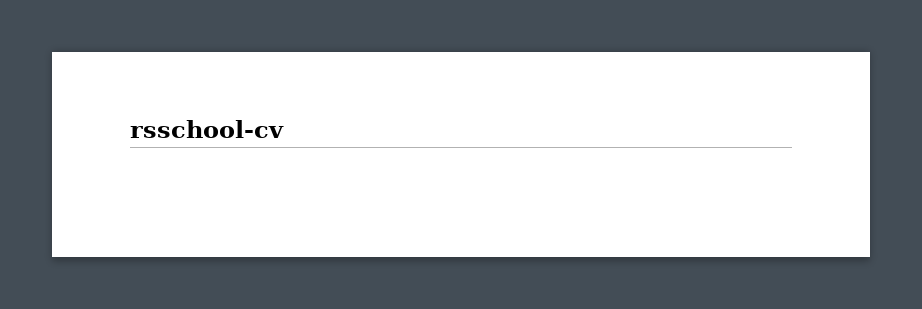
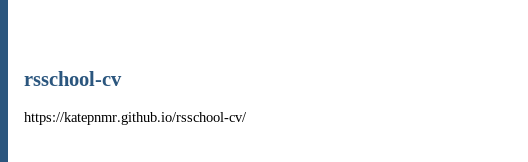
(284, 129) none -> [24,112,247,125] // https://katepnmr.github.io/rsschool-cv/

